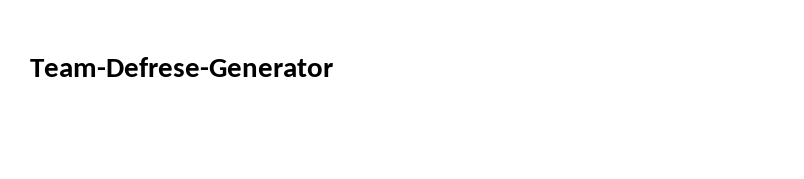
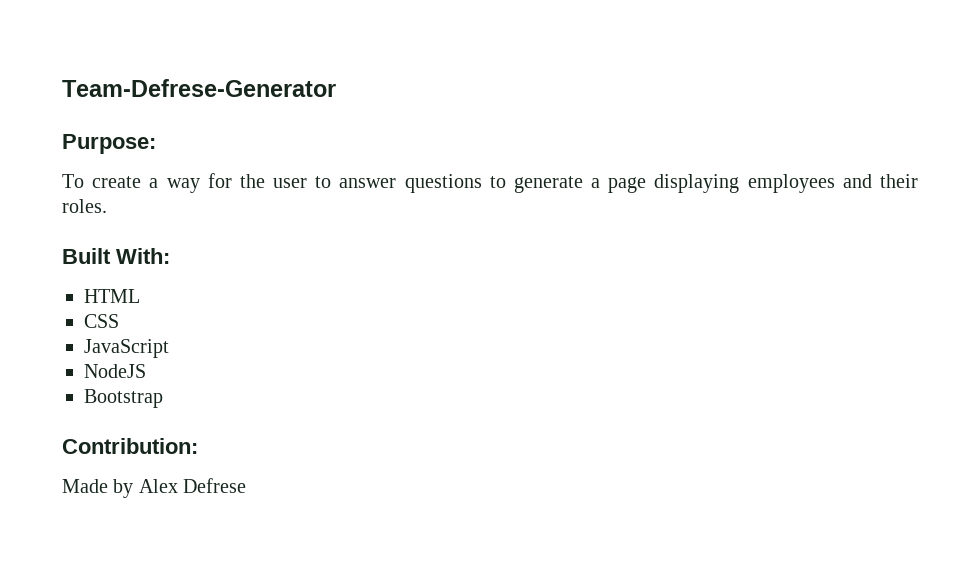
(333, 67) none -> [62,134,156,154] [62,173,918,193] [62,199,107,213] [62,248,170,264] [84,289,140,303] [84,314,119,328] [84,339,169,358] [84,364,146,378] [84,389,163,408] [62,438,198,454] [62,478,247,498] // Purpose: // To create a way for the user to answer questions to generate a page displaying employees and their roles. // Built With: // HTML // CSS // JavaScript // NodeJS // Bootstrap // Contribution: // Made by Alex Defrese

